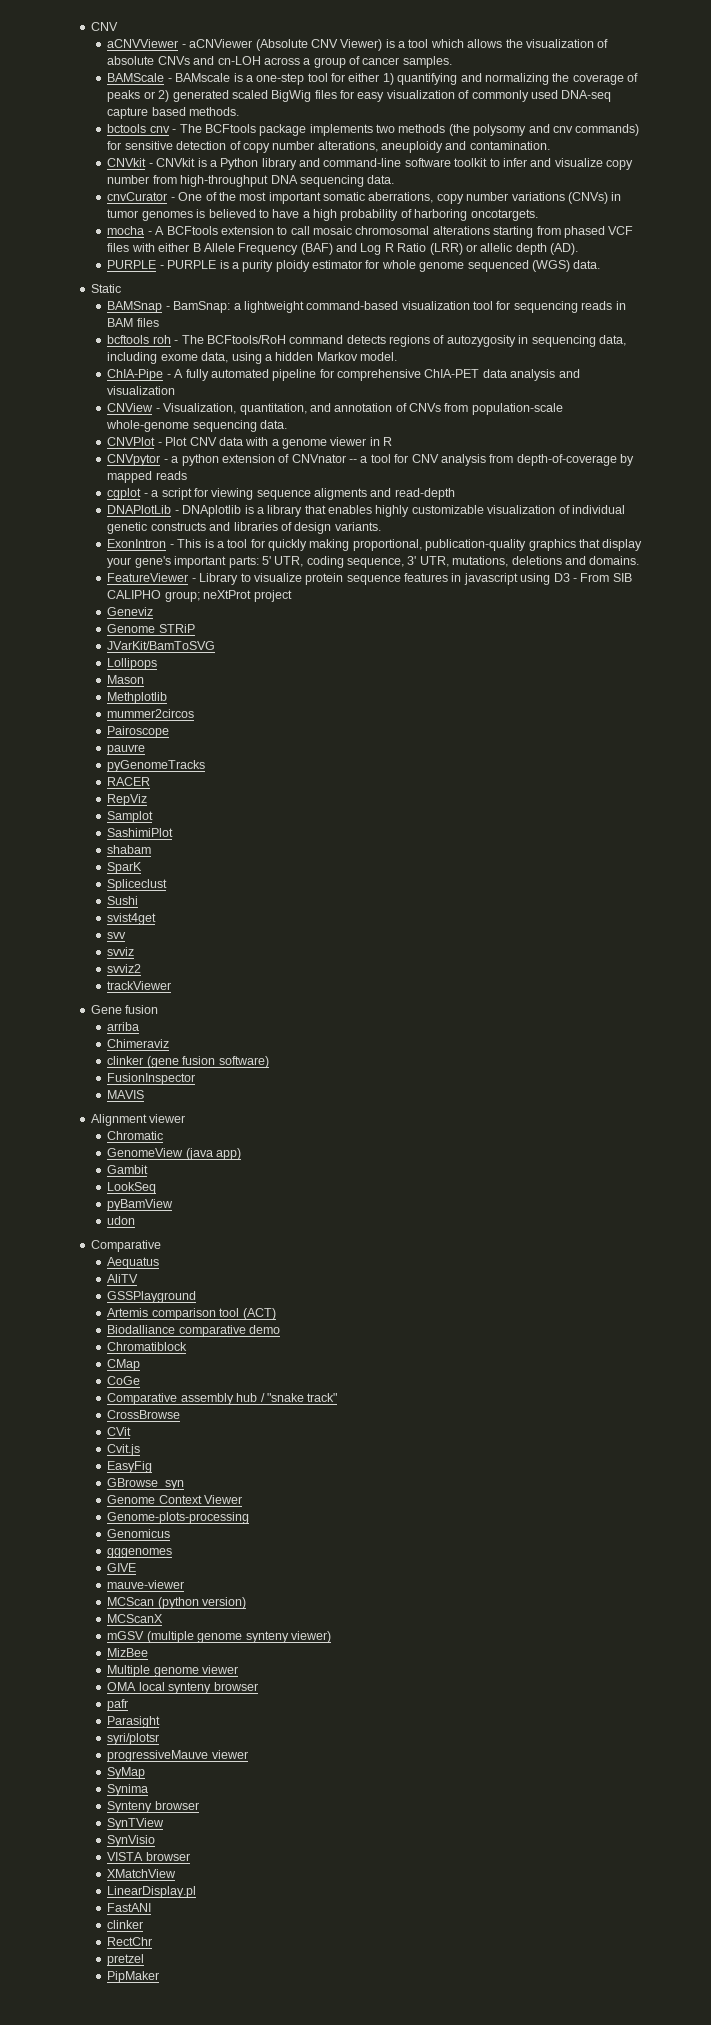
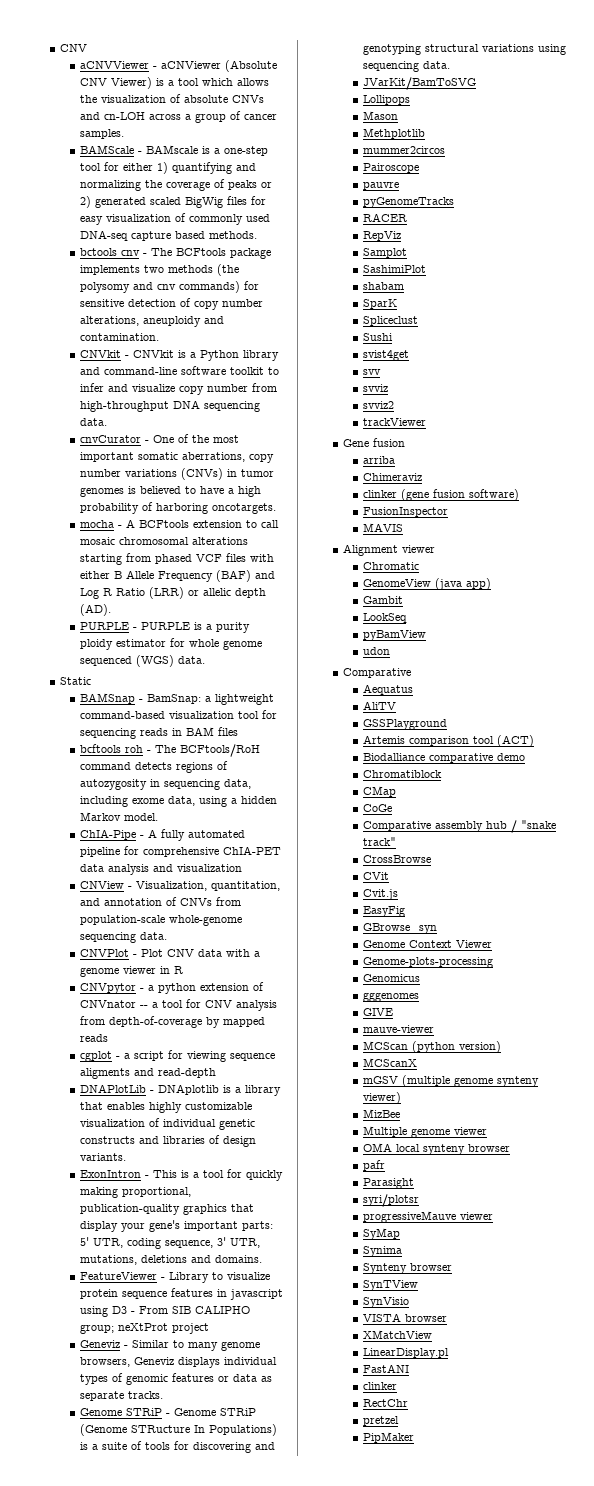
[107,624,195,633] // Genome STRiP -> [124,1340,261,1351] [80,1357,278,1368] [80,1373,273,1385] [80,1391,164,1401] [80,1408,257,1416] [80,1424,278,1436] [80,1441,276,1453] [363,44,567,55] [363,61,451,72] - Similar to many genome browsers, Geneviz displays individual types of genomic features or data as separate tracks. // Genome STRiP - Genome STRiP (Genome STRucture In Populations) is a suite of tools for discovering and genotyping structural variations using sequencing data.

